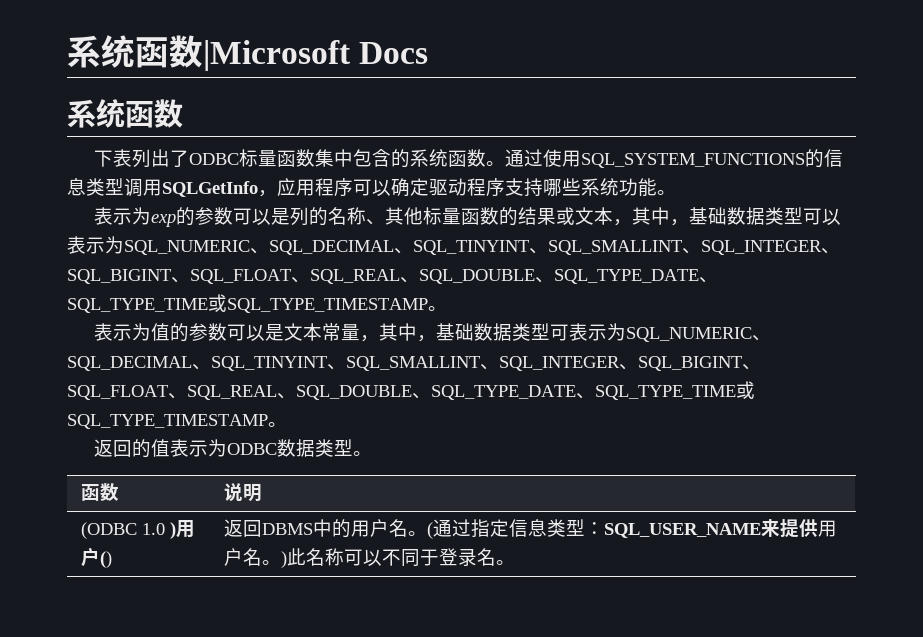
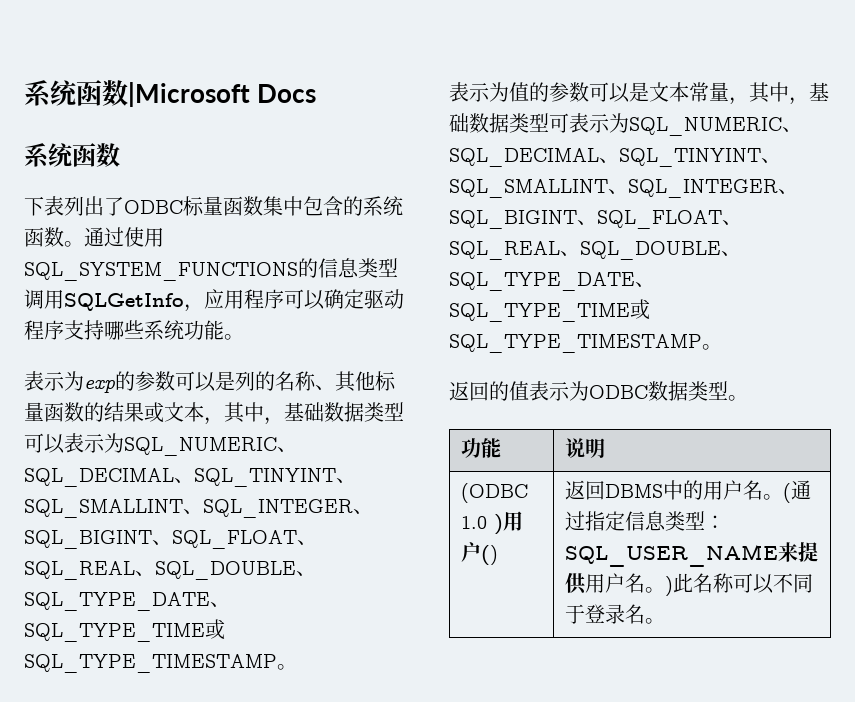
[81,483,120,501] 函数 -> [460,438,501,458] 功能

